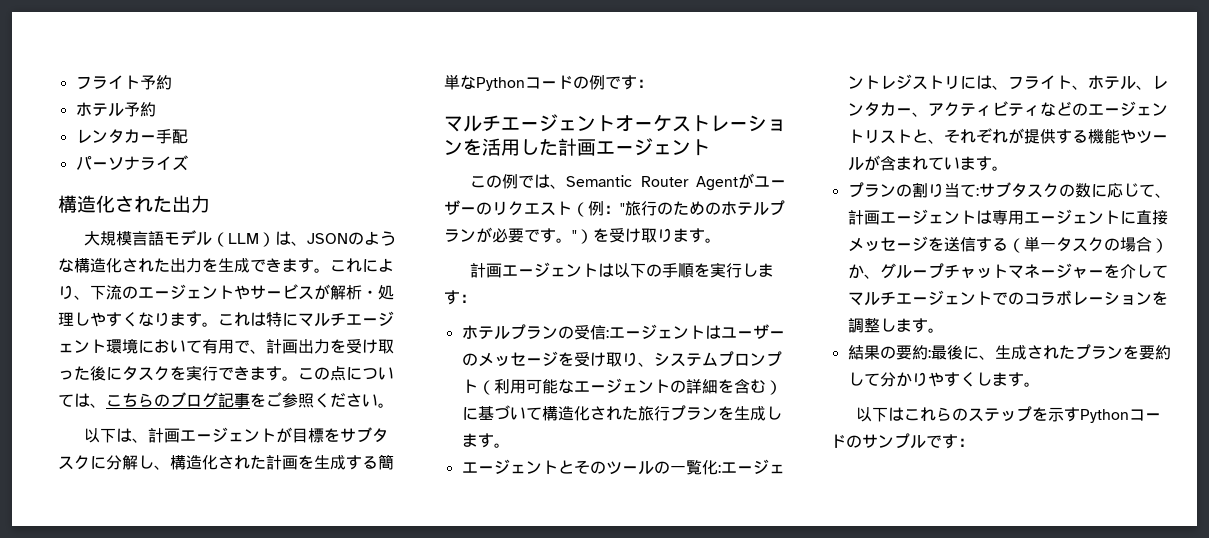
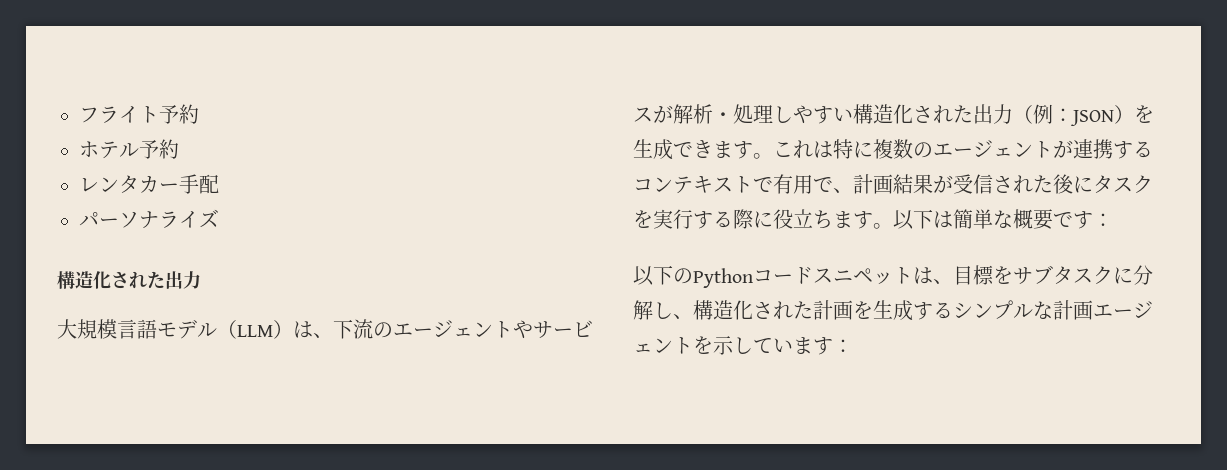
[307,231,397,246] [58,258,394,273] [58,285,90,300] JSONのような構造化された出力を生成できます。これにより、 -> (333, 335) none
[122,312,170,327] くなり -> [833,104,1154,126] [633,139,713,160] い構造化された出力（例：JSON）を生成でき
[298,311,394,327] [58,338,394,354] [58,370,74,380] マルチエージェント環境において有用で、計画出力を受け取っ -> [873,139,1153,159] [633,174,1033,194] 複数のエージェントが連携するコンテキストで有用で、計画結果が受信され
[218,366,394,381] [58,392,394,408] [84,427,293,443] できます。この点については、こちらのブログ記事をご参照ください。 // 以下は、計画エージェントが -> [693,209,1113,230] [633,265,953,288] する際に役立ちます。以下は簡単な概要です： // 以下のPythonコードスニペットは、
[378,454,394,470] [444,74,653,91] [444,114,786,132] [444,138,710,156] [470,173,786,191] [444,200,785,217] [444,227,721,244] [470,262,775,278] [444,290,476,305] [461,324,785,340] [461,351,782,367] [461,378,782,395] [461,405,782,421] [461,433,510,448] [461,459,785,475] [847,74,1168,90] [847,101,1168,117] [847,128,1168,144] [847,155,1008,171] [847,182,1171,198] [847,209,1168,225] [847,236,1168,253] [847,263,1168,279] [847,290,1168,306] [847,318,944,333] [847,344,1171,360] [847,372,1040,387] [856,406,1162,423] [830,433,942,449] 簡単なPythonコードの例です： // マルチエージェントオーケストレーションを活用した計画エージェント // この例では、Semantic Router Agentがユーザーのリクエスト（例："旅行のためのホテルプランが必要です。"）を受け取ります。 // 計画エージェントは以下の手順を実行します： // ホテルプランの受信:エージェントはユーザーのメッセージを受け取り、システムプロンプト（利用可能なエージェントの詳細を含む）に基づいて構造化された旅行プランを生成します。 // エージェントとそのツールの一覧化:エージェントレジストリには、フライト、ホテル、レンタカー、アクティビティなどのエージェントリストと、それぞれが提供する機能やツールが含まれています。 // プランの割り当て:サブタスクの数に応じて、計画エージェントは専用エージェントに直接メッセージを送信する（単一タスクの場合）か、グループチャットマネージャーを介してマルチエージェントでのコラボレーションを調整します。 // 結果の要約:最後に、生成されたプランを要約して分かりやすくします。 // 以下はこれらのステップを示すPythonコードのサンプルで -> [953,300,1153,320] [633,336,813,355] シンプルな計画エージェントを示していま

